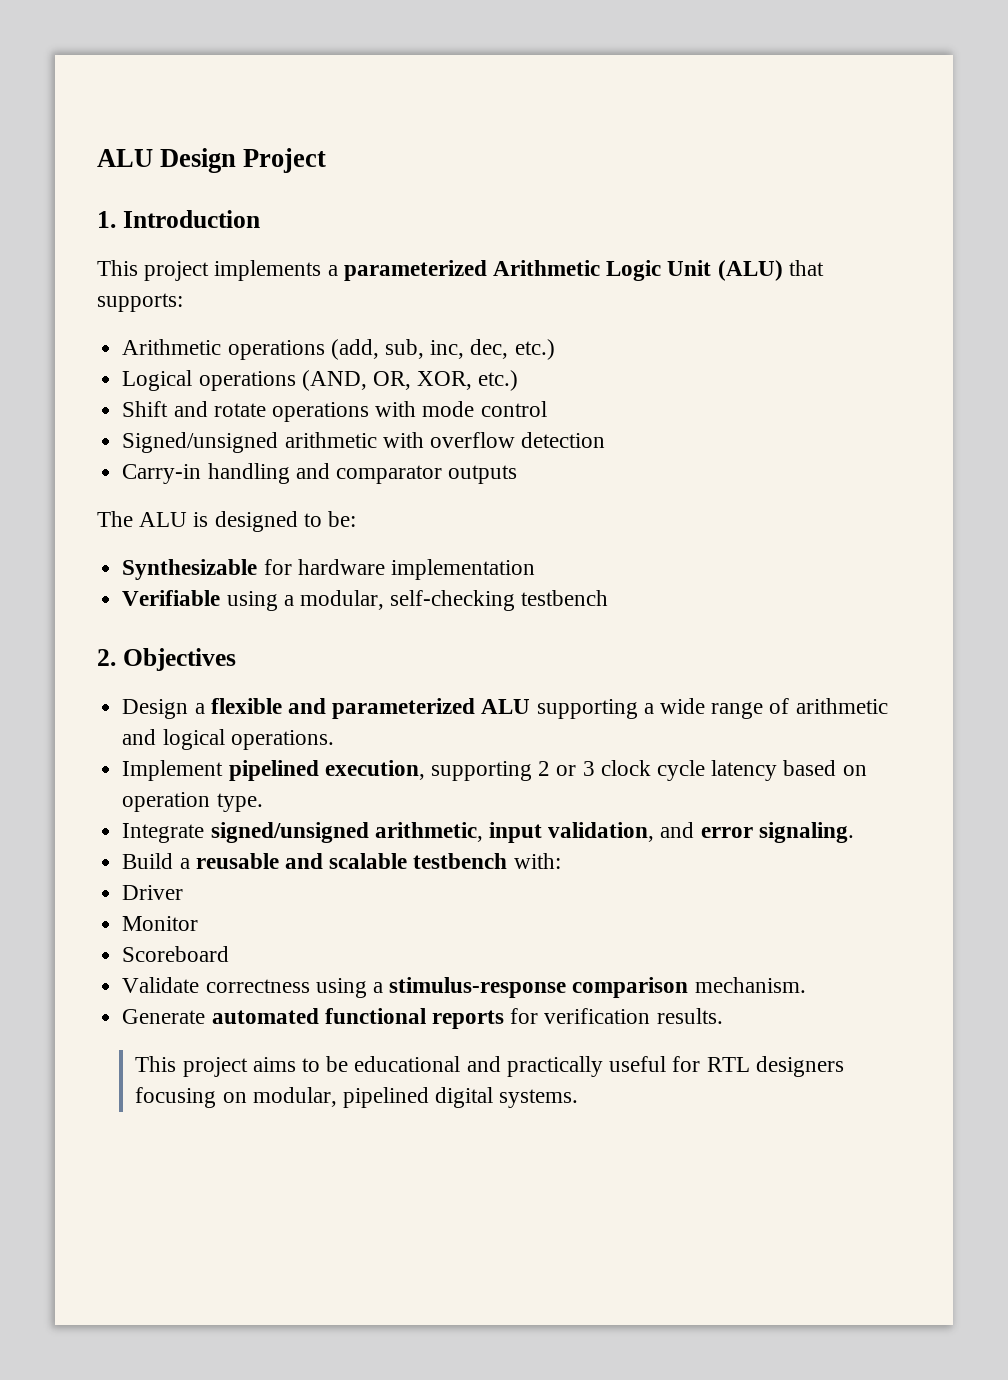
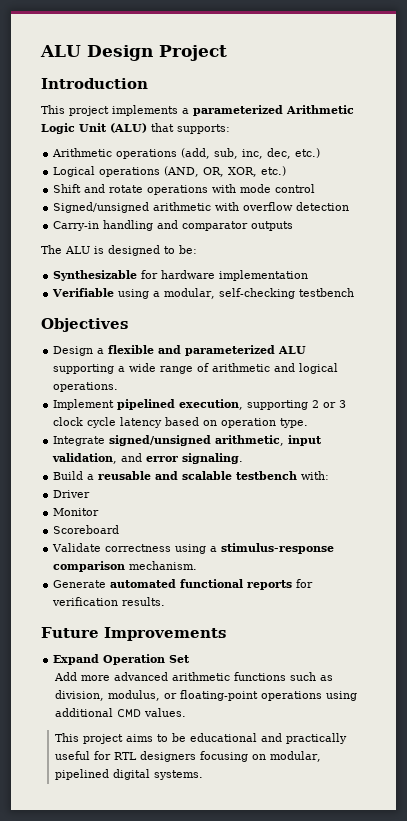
[97,211,116,228] 1. -> (227, 53) none
[97,649,116,666] 2. -> (355, 292) none
(723, 1016) none -> [41,627,226,641] [53,654,191,665] [53,672,333,681] [54,690,357,701] [54,708,186,718] // Future Improvements // Expand Operation Set // Add more advanced arithmetic functions such as division, modulus, or floating-point operations using additional CMD values.

